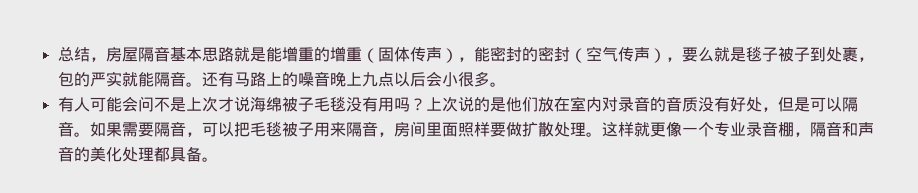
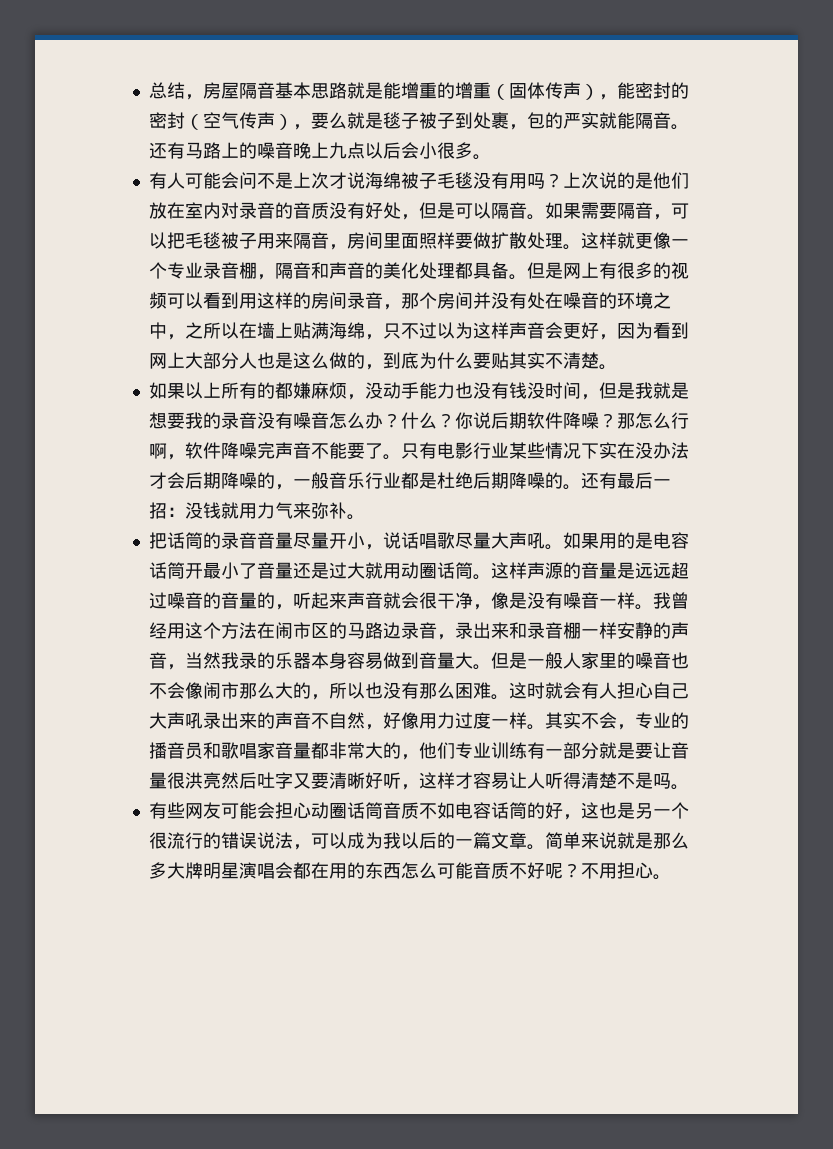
(218, 159) none -> [526,262,689,279] [148,292,671,310] [148,322,689,340] [148,352,617,370] [148,382,689,400] [148,412,689,429] [148,442,689,460] [148,472,671,490] [148,502,365,520] [148,532,689,550] [148,562,689,580] [148,592,689,610] [148,622,689,640] [148,652,689,670] [148,682,689,700] [148,712,689,730] [148,742,689,760] [148,772,689,790] [148,802,689,820] [148,832,689,850] [148,862,671,880] 但是网上有很多的视频可以看到用这样的房间录音，那个房间并没有处在噪音的环境之中，之所以在墙上贴满海绵，只不过以为这样声音会更好，因为看到网上大部分人也是这么做的，到底为什么要贴其实不清楚。 // 如果以上所有的都嫌麻烦，没动手能力也没有钱没时间，但是我就是想要我的录音没有噪音怎么办？什么？你说后期软件降噪？那怎么行啊，软件降噪完声音不能要了。只有电影行业某些情况下实在没办法才会后期降噪的，一般音乐行业都是杜绝后期降噪的。还有最后一招：没钱就用力气来弥补。 // 把话筒的录音音量尽量开小，说话唱歌尽量大声吼。如果用的是电容话筒开最小了音量还是过大就用动圈话筒。这样声源的音量是远远超过噪音的音量的，听起来声音就会很干净，像是没有噪音一样。我曾经用这个方法在闹市区的马路边录音，录出来和录音棚一样安静的声音，当然我录的乐器本身容易做到音量大。但是一般人家里的噪音也不会像闹市那么大的，所以也没有那么困难。这时就会有人担心自己大声吼录出来的声音不自然，好像用力过度一样。其实不会，专业的播音员和歌唱家音量都非常大的，他们专业训练有一部分就是要让音量很洪亮然后吐字又要清晰好听，这样才容易让人听得清楚不是吗。 // 有些网友可能会担心动圈话筒音质不如电容话筒的好，这也是另一个很流行的错误说法，可以成为我以后的一篇文章。简单来说就是那么多大牌明星演唱会都在用的东西怎么可能音质不好呢？不用担心。

